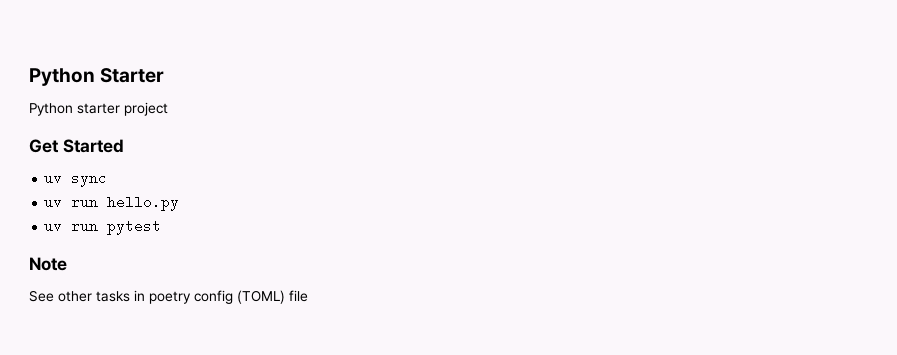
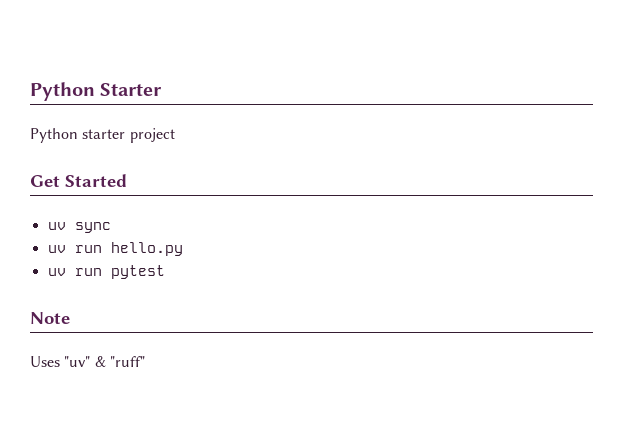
[29,290,308,304] See other tasks in poetry config (TOML) file -> [30,356,145,367] Uses "uv" & "ruff"

